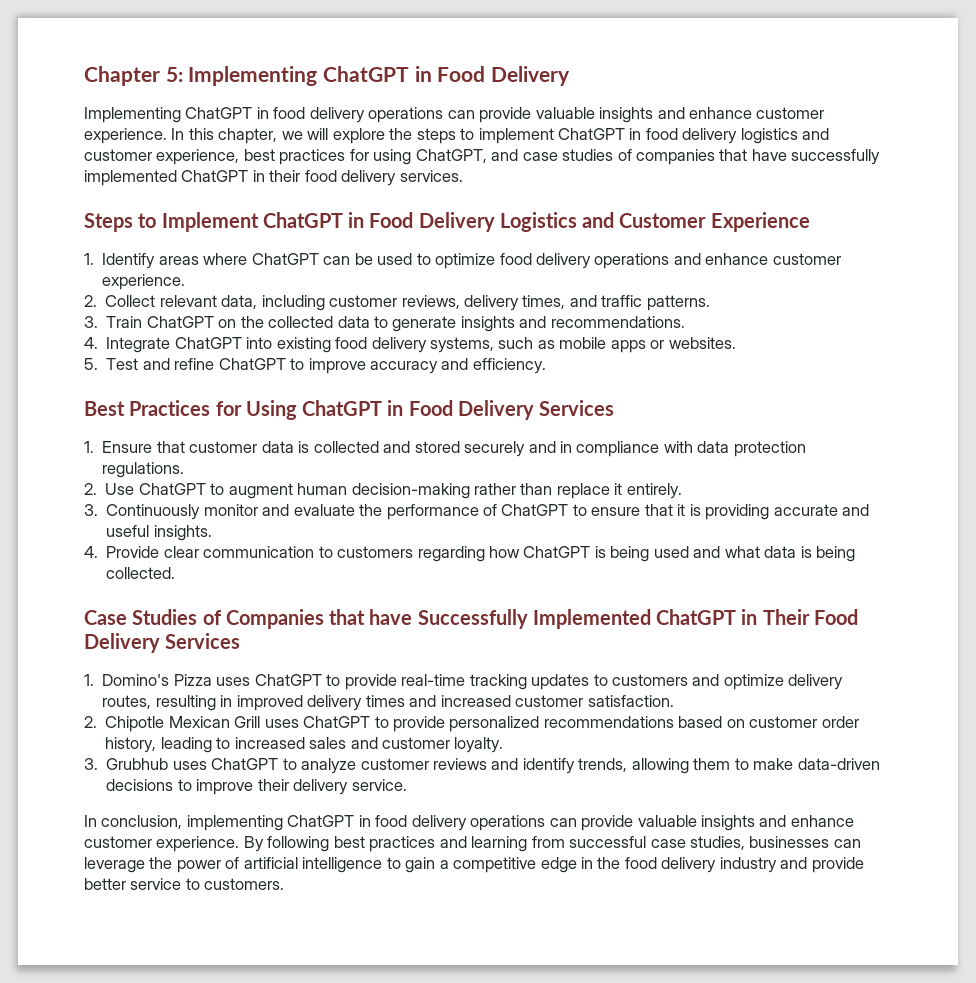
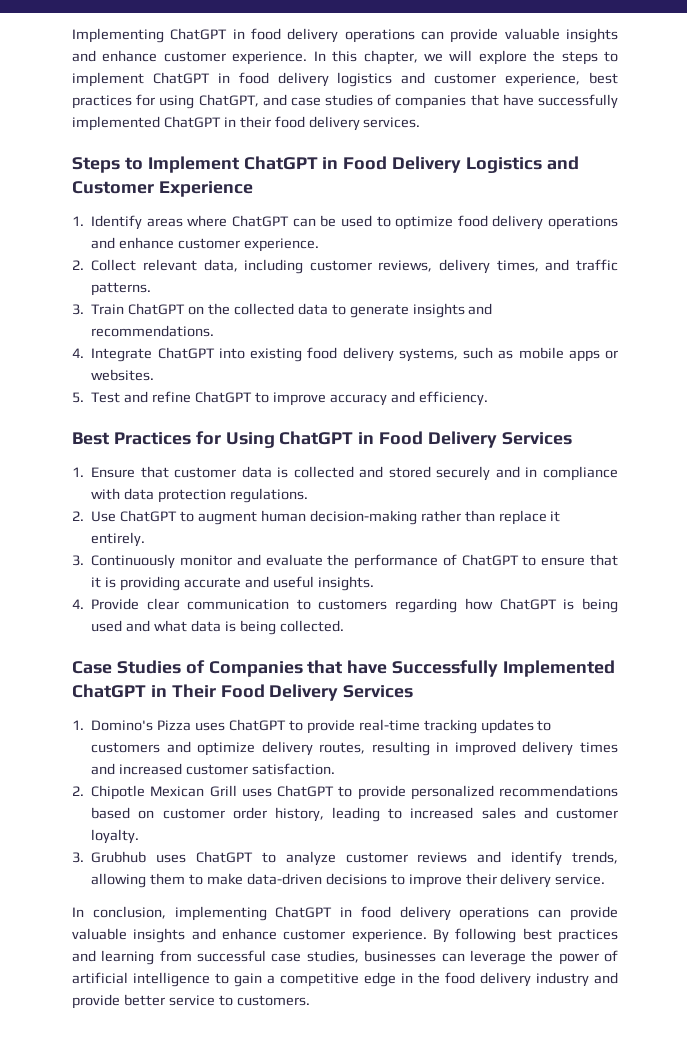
[84,66,571,86] Chapter 5: Implementing ChatGPT in Food Delivery // -> (72, 35) none

